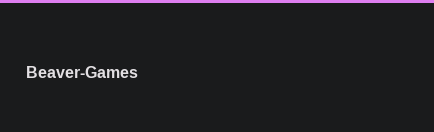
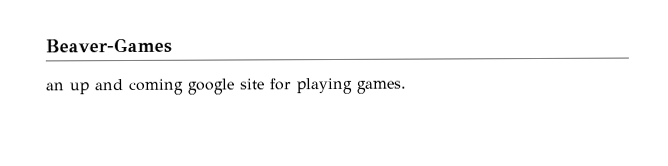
(138, 72) none -> [45,77,407,96] // an up and coming google site for playing games.

